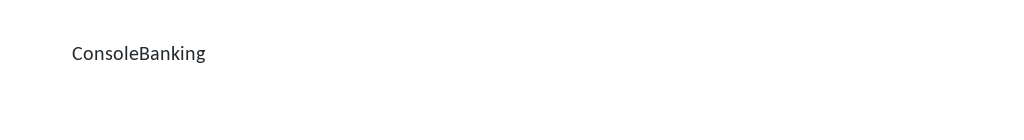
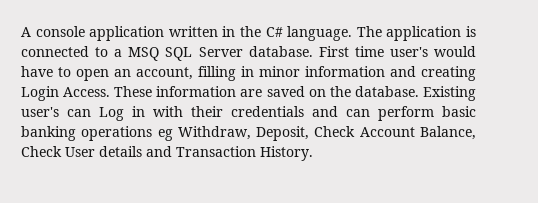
[72,46,206,63] ConsoleBanking -> [21,26,477,41] [21,46,477,61] [21,66,476,81] [21,86,476,101] [21,106,476,121] [21,126,476,141] [21,146,313,161] A console application written in the C# language. The application is connected to a MSQ SQL Server database. First time user's would have to open an account, filling in minor information and creating Login Access. These information are saved on the database. Existing user's can Log in with their credentials and can perform basic banking operations eg Withdraw, Deposit, Check Account Balance, Check User details and Transaction History.

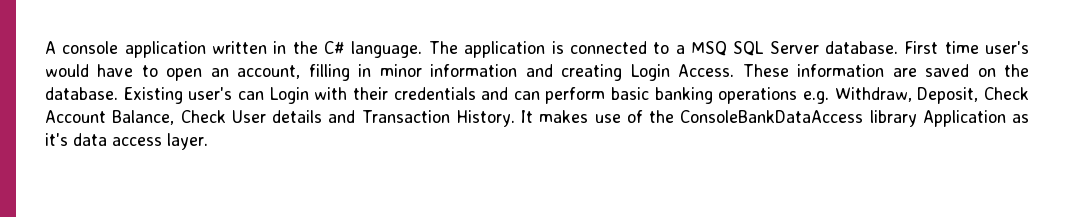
[99,106,145,121] Log in -> [269,87,309,104] Login
[157,129,173,141] eg -> [803,91,830,104] e.g.
(313, 153) none -> [520,110,1029,127] [45,133,208,150] It makes use of the ConsoleBankDataAccess library Application as it's data access layer.

